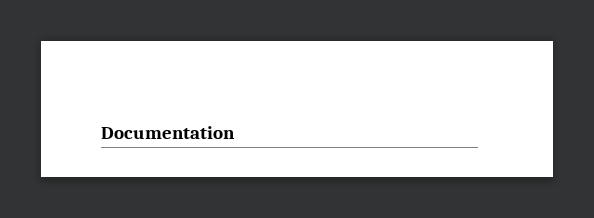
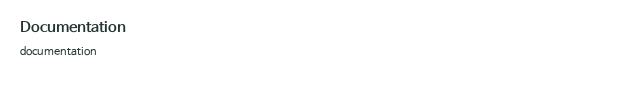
(235, 132) none -> [20,46,97,56] // documentation

